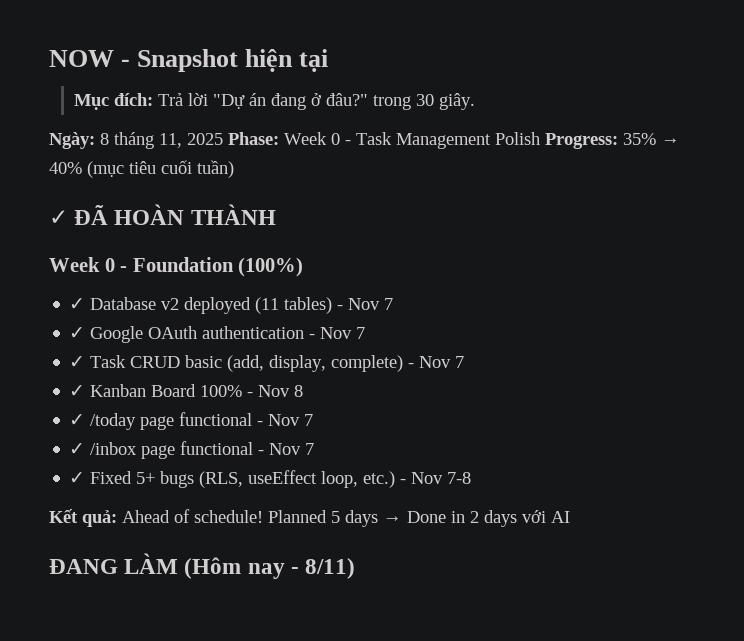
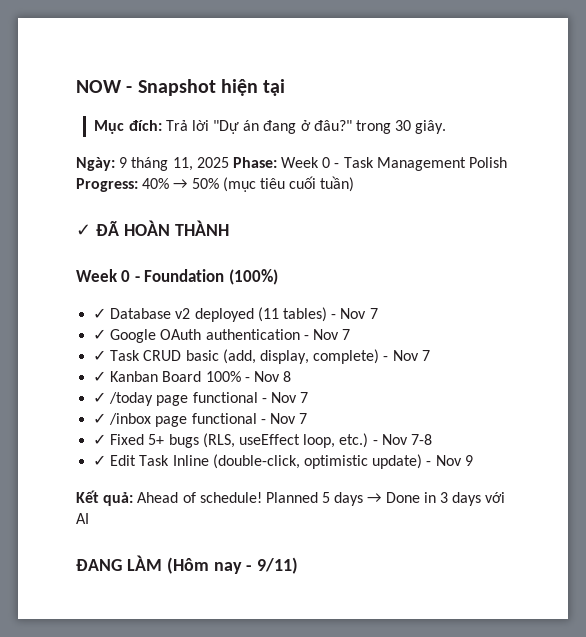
[100,133,109,145] 8 -> [119,157,128,168] 9
[623,133,680,145] [49,162,82,174] 35% → 40% -> [142,178,219,189] 40% → 50%
(472, 478) none -> [93,454,473,469] // ✓ Edit Task Inline (double-click, optimistic update) - Nov 9
[470,511,479,523] 2 -> [440,492,449,503] 3
[305,558,356,579] 8/11) -> [257,557,299,574] 9/11)

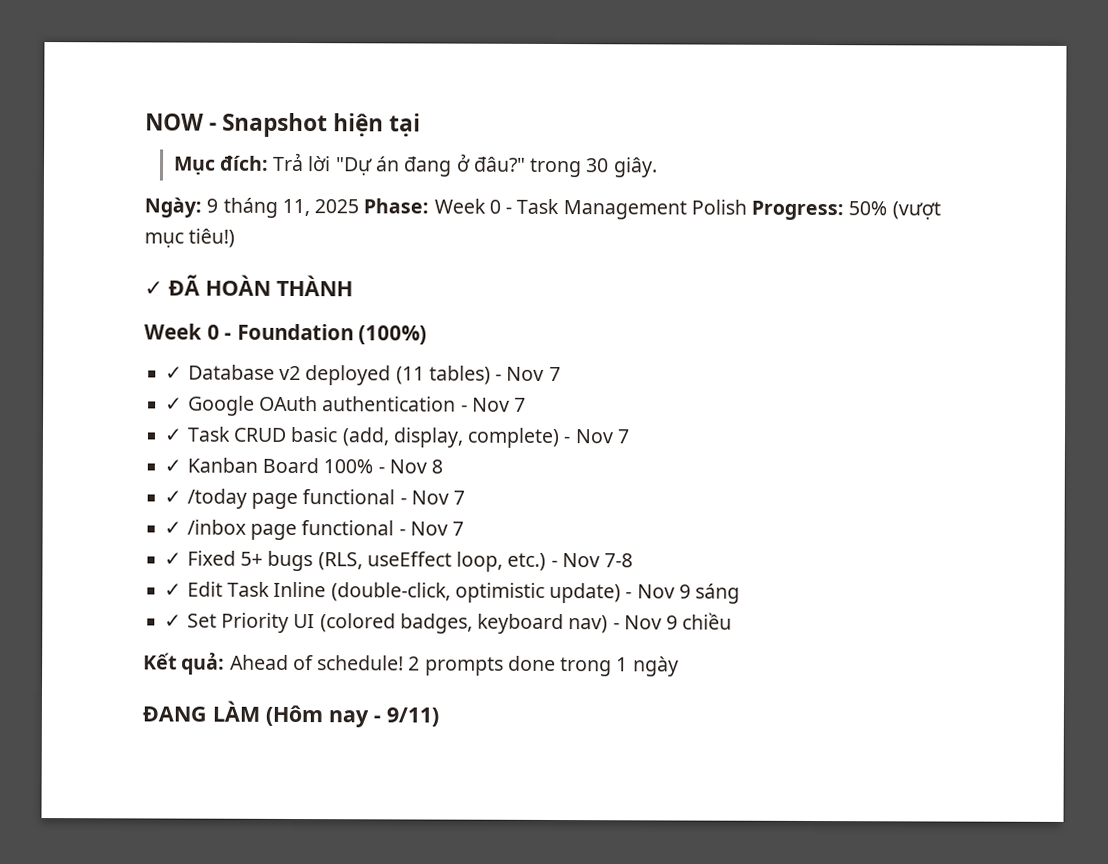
[142,176,355,192] 40% → 50% (mục tiêu cuối tuần) -> [848,201,941,220] [144,228,236,248] 50% (vượt mục tiêu!)
(473, 460) none -> [695,583,741,604] [164,612,733,635] sáng // ✓ Set Priority UI (colored badges, keyboard nav) - Nov 9 chiều
[265,492,506,506] [76,513,89,524] Planned 5 days → Done in 3 days với AI -> [408,655,679,677] 2 prompts done trong 1 ngày

